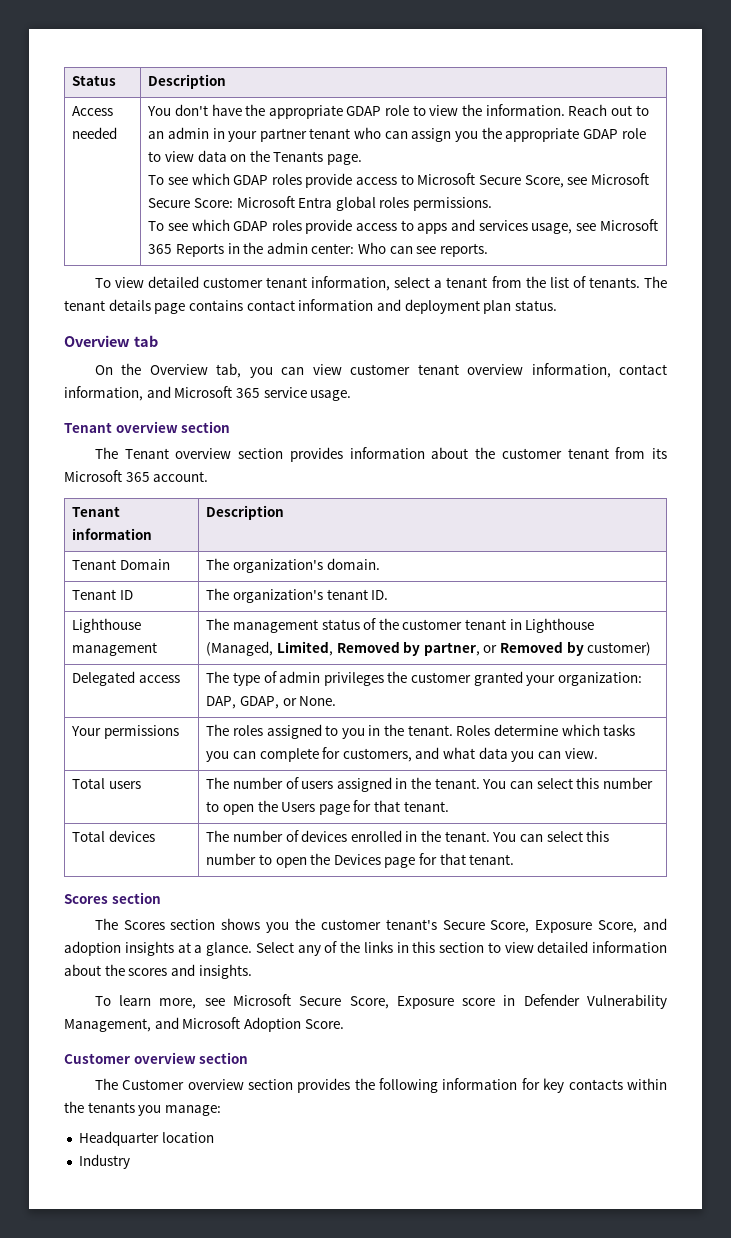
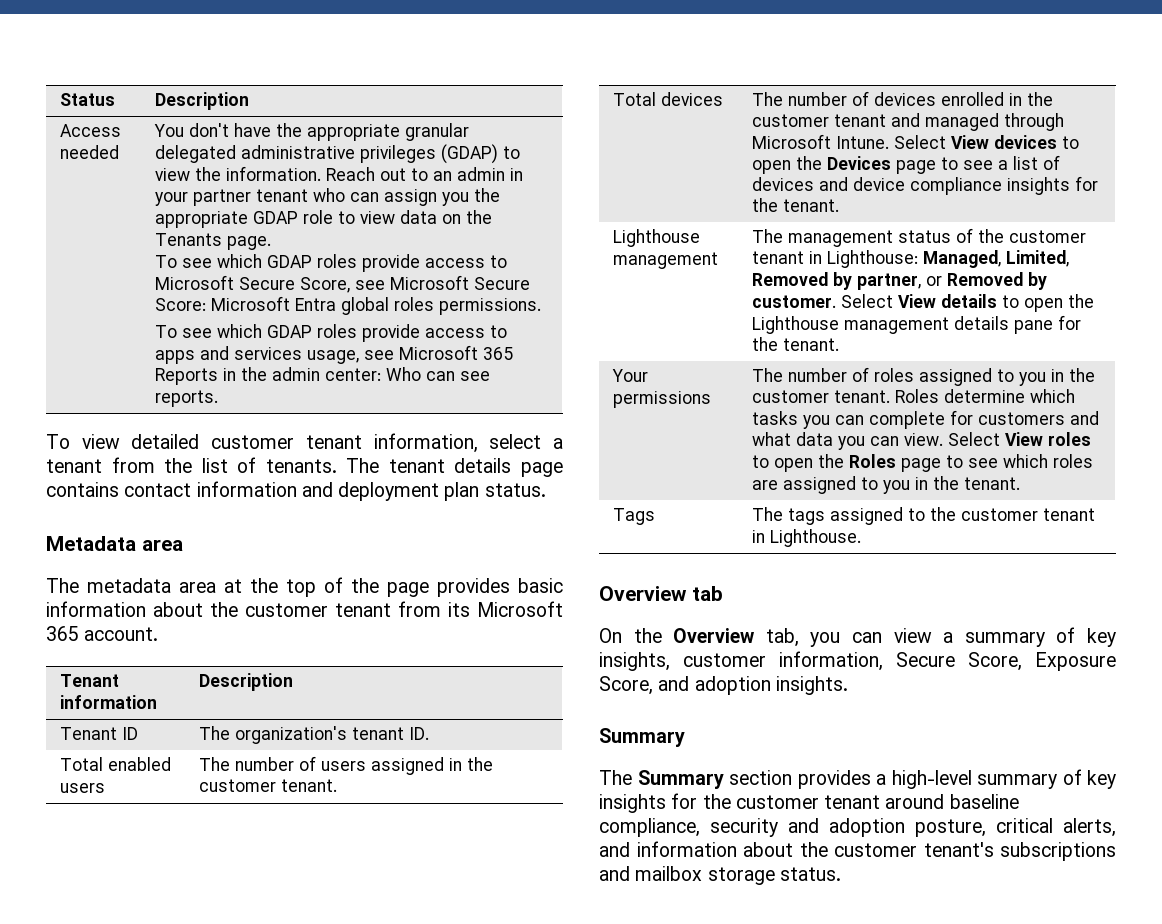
[346,105,410,116] GDAP role -> [404,123,469,141] [154,144,498,164] granular delegated administrative privileges (GDAP)
[64,335,158,347] [94,363,667,378] [64,386,352,401] [64,421,231,433] [94,447,343,462] Overview tab // On the Overview tab, you can view customer tenant overview information, contact information, and Microsoft 365 service usage. // Tenant overview section // The Tenant overview section provides -> [46,536,183,551] [46,577,563,597] Metadata area // The metadata area at the top of the page provides basic
[72,559,170,570] [206,558,380,573] // Tenant Domain | The organization's domain. -> (293, 682) none
(389, 595) none -> [59,757,171,771] [59,783,105,793] [198,756,493,775] [198,779,337,792] [612,92,723,106] [751,91,1053,106] [751,113,1064,131] [751,134,1079,149] [751,155,1060,174] [751,176,1098,195] [751,198,839,212] // Total enabled users | The number of users assigned in the customer tenant. // Total devices | The number of devices enrolled in the customer tenant and managed through Microsoft Intune. Select View devices to open the Devices page to see a list of devices and device compliance insights for the tenant.
[525,618,595,633] [206,641,274,656] Lighthouse (Managed, -> [826,250,1001,268] Lighthouse: Managed,
[587,642,652,656] [72,671,180,686] [206,671,643,686] [206,696,337,709] customer) // Delegated access | The type of admin privileges the customer granted your organization: DAP, GDAP, or None. -> [751,294,1094,312] [751,315,1081,334] [751,337,839,351] customer. Select View details to open the Lighthouse management details pane for the tenant.
(230, 730) none -> [787,367,869,382] number of
(405, 730) none -> [751,390,829,403] customer
[342,748,412,762] customers, -> [977,412,1065,425] customers
[72,778,141,789] [206,777,653,792] [206,800,449,815] [72,830,155,842] [206,830,610,842] [206,853,515,868] [64,892,161,904] [94,918,437,933] // Total users | The number of users assigned in the tenant. You can select this number to open the Users page for that tenant. // Total devices | The number of devices enrolled in the tenant. You can select this number to open the Devices page for that tenant. // Scores section // The Scores section shows you the customer tenant's -> [947,432,1091,446] [751,454,1093,472] [751,476,1020,494] [612,508,655,525] [751,507,1095,525] [751,529,861,547] [599,586,723,601] [599,627,1116,647] [599,651,883,671] Select View roles to open the Roles page to see which roles are assigned to you in the tenant. // Tags | The tags assigned to the customer tenant in Lighthouse. // Overview tab // On the Overview tab, you can view a summary of key insights, customer information,
[124,941,667,956] [64,964,252,979] [94,994,667,1009] [64,1017,344,1032] [64,1052,249,1064] [94,1078,667,1093] [64,1101,221,1116] [78,1131,214,1146] [78,1154,130,1169] insights at a glance. Select any of the links in this section to view detailed information about the scores and insights. // To learn more, see Microsoft Secure Score, Exposure score in Defender Vulnerability Management, and Microsoft Adoption Score. // Customer overview section // The Customer overview section provides the following information for key contacts within the tenants you manage: // Headquarter location // Industry -> [775,676,848,695] [599,728,685,747] [599,769,1116,789] [599,793,1019,813] [599,818,1116,837] [599,841,1116,861] [599,866,841,885] insights. // Summary // The Summary section provides a high-level summary of key insights for the customer tenant around baseline compliance, security and adoption posture, critical alerts, and information about the customer tenant's subscriptions and mailbox storage status.

